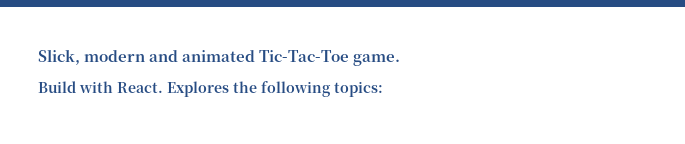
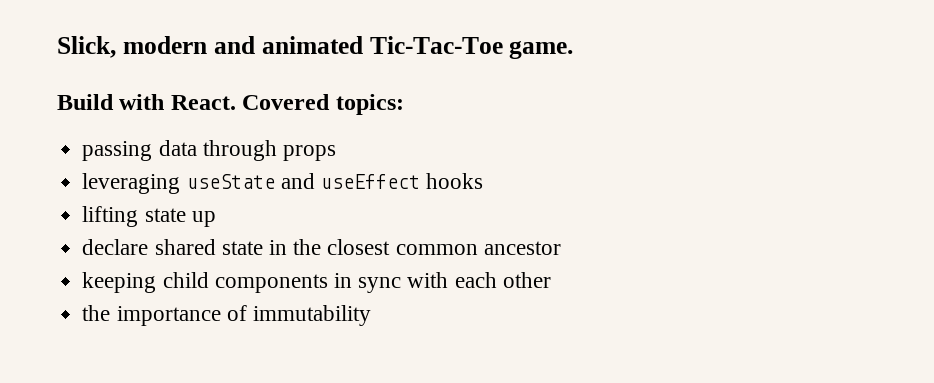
[167,81,383,97] Explores the following topics: -> [242,94,404,115] [82,140,336,161] [82,173,484,194] [82,206,216,227] [82,239,561,255] [82,272,551,293] [82,305,371,326] Covered topics: // passing data through props // leveraging useState and useEffect hooks // lifting state up // declare shared state in the closest common ancestor // keeping child components in sync with each other // the importance of immutability

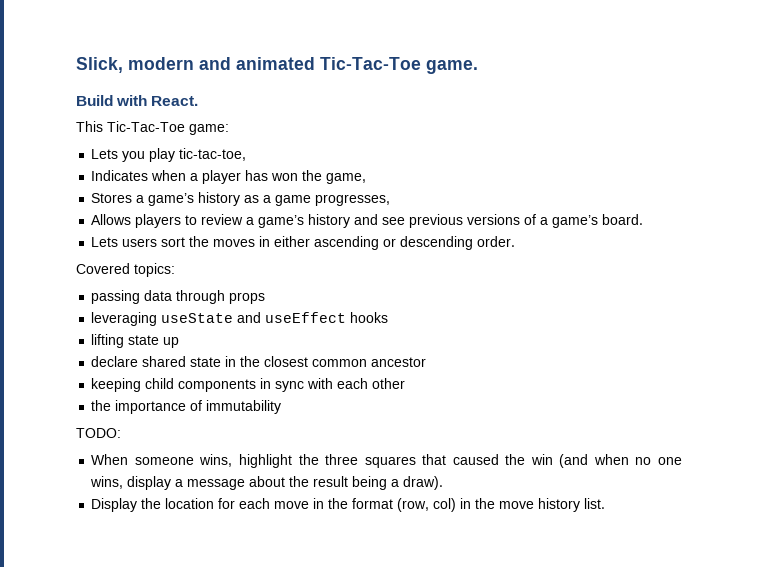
(236, 102) none -> [76,121,229,135] [91,148,247,162] [91,170,367,184] [91,192,391,206] [91,214,644,228] [91,236,516,250] // This Tic-Tac-Toe game: // Lets you play tic-tac-toe, // Indicates when a player has won the game, // Stores a game’s history as a game progresses, // Allows players to review a game’s history and see previous versions of a game’s board. // Lets users sort the moves in either ascending or descending order. //
(371, 315) none -> [76,428,121,438] [91,454,683,468] [90,476,444,490] [91,498,606,512] // TODO: // When someone wins, highlight the three squares that caused the win (and when no one wins, display a message about the result being a draw). // Display the location for each move in the format (row, col) in the move history list.

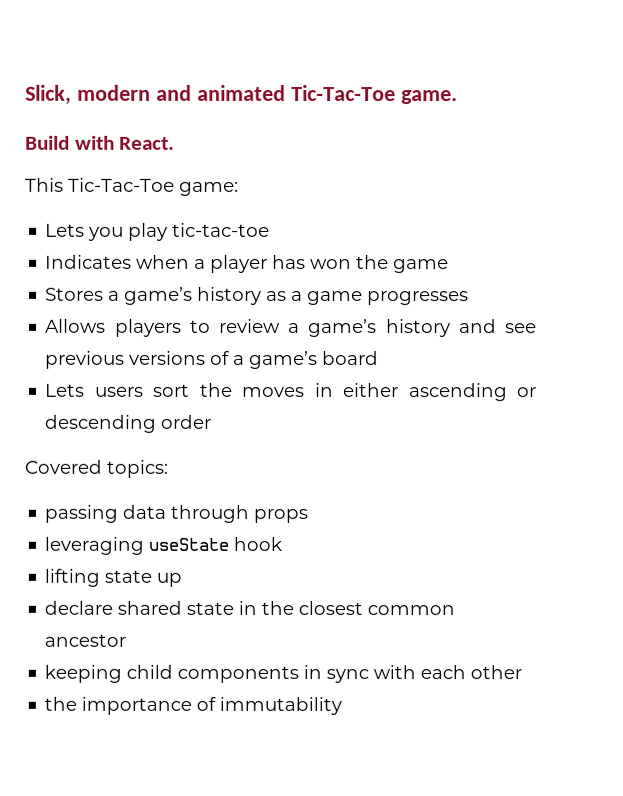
[179,148,247,161] tic-tac-toe, -> [172,222,271,237] tic-tac-toe
[326,173,367,184] game, -> [393,259,450,274] game
[315,194,391,206] progresses, -> [367,291,470,306] progresses
[602,214,644,225] board. -> [322,351,380,366] board
[477,236,516,247] order. -> [160,414,212,429] order
[237,312,389,323] and useEffect hooks -> [233,536,283,551] hook
[76,428,121,438] [91,454,683,468] [90,476,444,490] [91,498,606,512] // TODO: // When someone wins, highlight the three squares that caused the win (and when no one wins, display a message about the result being a draw). // Display the location for each move in the format (row, col) in the move history list. -> (343, 706) none

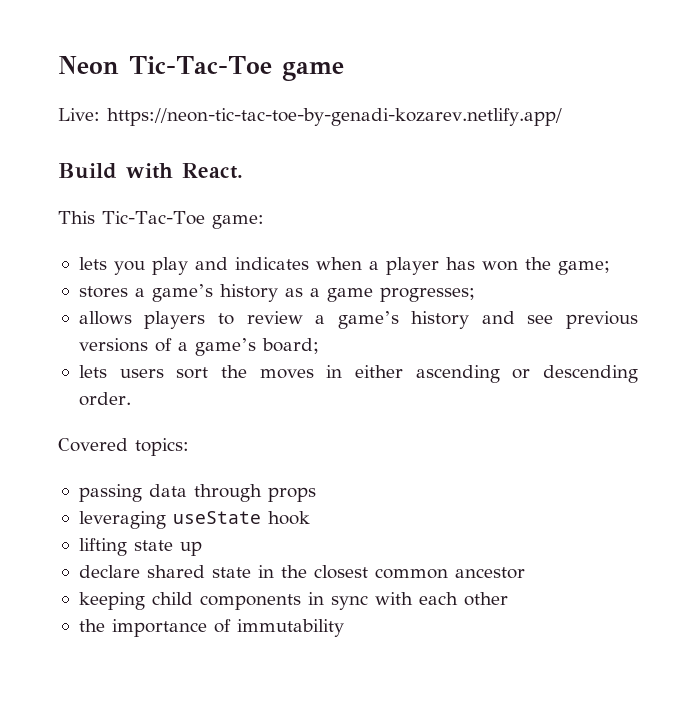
[25,84,458,105] Slick, modern and animated Tic-Tac-Toe game. -> [58,56,344,81] [58,108,562,126] Neon Tic-Tac-Toe game // Live: https://neon-tic-tac-toe-by-genadi-kozarev.netlify.app/
[45,223,86,237] Lets -> [78,257,107,270] lets
[172,222,271,237] [45,254,133,269] tic-tac-toe // Indicates -> [194,257,309,270] and indicates
[393,259,450,274] [45,287,105,301] game // Stores -> [557,261,610,275] [78,286,128,298] game; // stores
[367,291,470,306] [45,318,107,333] progresses // Allows -> [379,287,475,302] [78,311,132,325] progresses; // allows
[322,351,380,366] [45,383,86,397] board // Lets -> [261,338,319,354] [78,365,107,378] board; // lets
[160,414,212,429] order -> [78,392,131,406] order.

